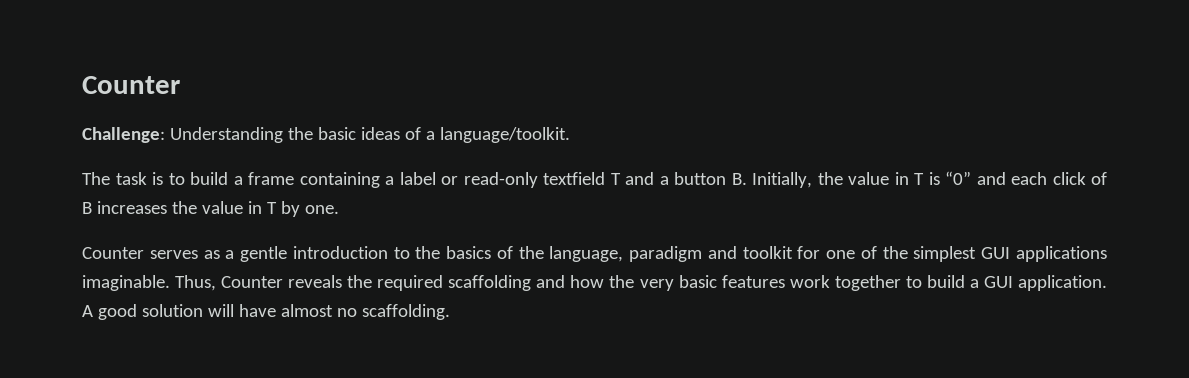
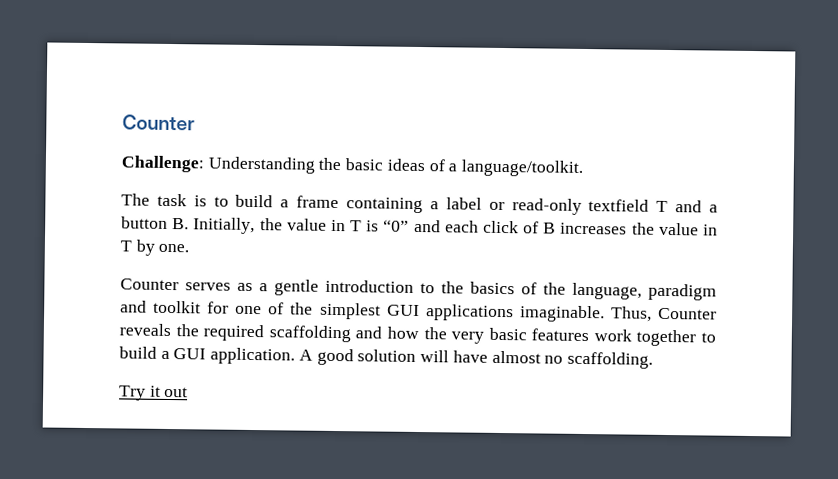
(450, 312) none -> [119,385,189,401] // Try it out

